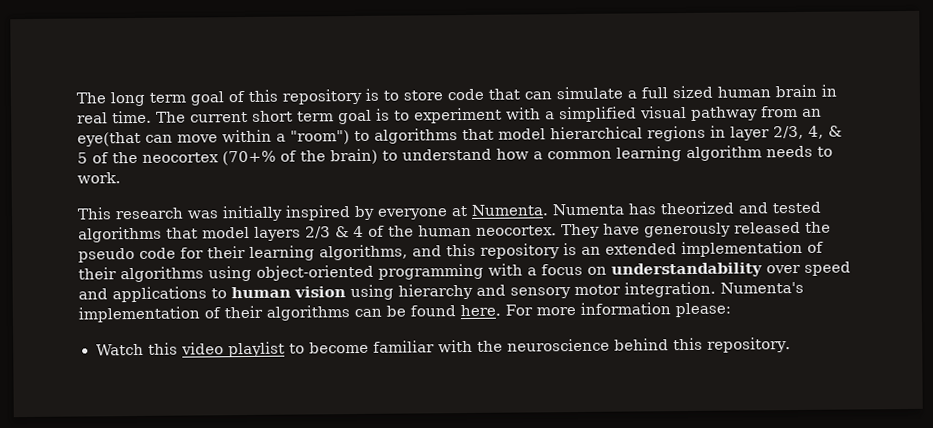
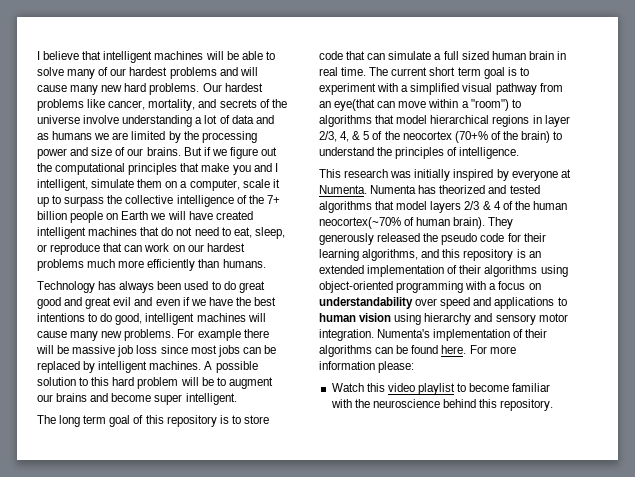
(76, 98) none -> [37,51,275,63] [37,67,258,79] [37,83,263,95] [37,99,287,111] [37,115,274,127] [37,131,257,143] [37,147,278,159] [37,163,278,175] [37,179,280,191] [37,195,280,207] [37,211,253,223] [37,227,285,239] [37,243,245,255] [37,259,266,271] [37,281,265,293] [37,297,277,309] [37,313,266,325] [37,329,269,341] [36,345,276,357] [37,361,258,373] [37,377,273,389] [37,393,237,405] I believe that intelligent machines will be able to solve many of our hardest problems and will cause many new hard problems. Our hardest problems like cancer, mortality, and secrets of the universe involve understanding a lot of data and as humans we are limited by the processing power and size of our brains. But if we figure out the computational principles that make you and I intelligent, simulate them on a computer, scale it up to surpass the collective intelligence of the 7+ billion people on Earth we will have created intelligent machines that do not need to eat, sleep, or reproduce that can work on our hardest problems much more efficiently than humans. // Technology has always been used to do great good and great evil and even if we have the best intentions to do good, intelligent machines will cause many new problems. For example there will be massive job loss since most jobs can be replaced by intelligent machines. A possible solution to this hard problem will be to augment our brains and become super intelligent. //
[496,145,833,162] [77,172,121,184] how a common learning algorithm needs to work. -> [377,147,520,159] the principles of intelligence.
[476,223,640,239] neocortex. They have -> [319,217,514,229] neocortex(~70% of human brain). They

